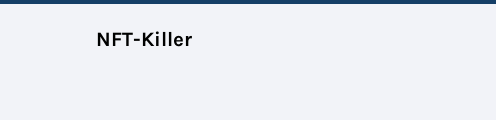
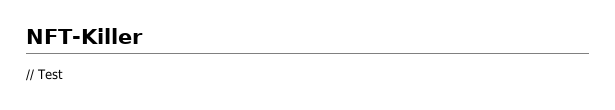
(192, 39) none -> [26,69,63,81] // // Test

